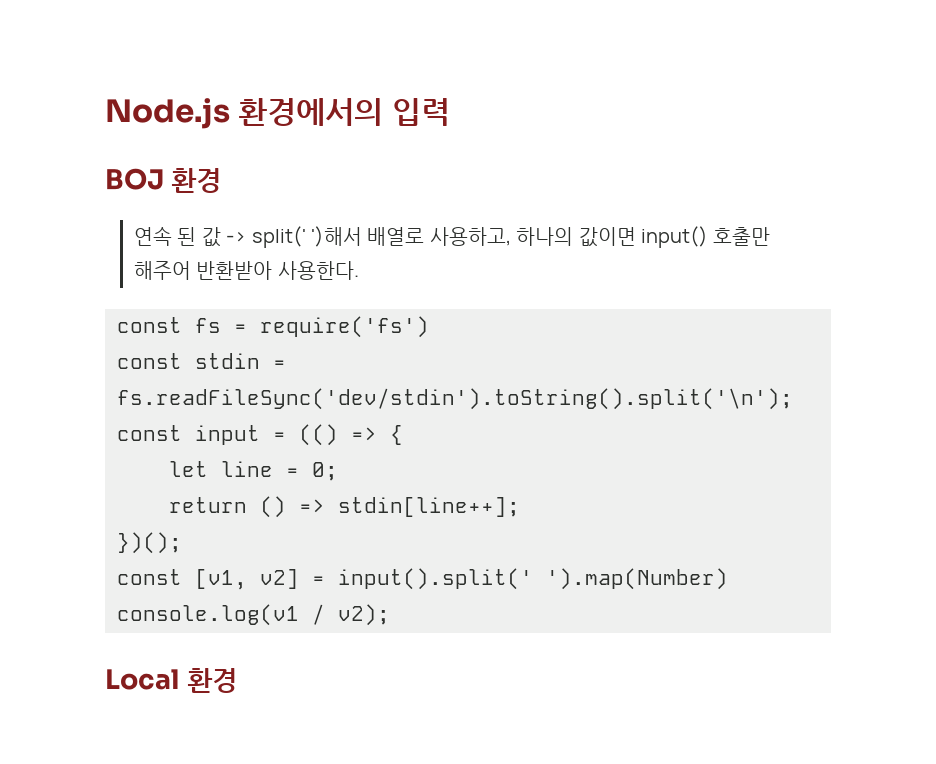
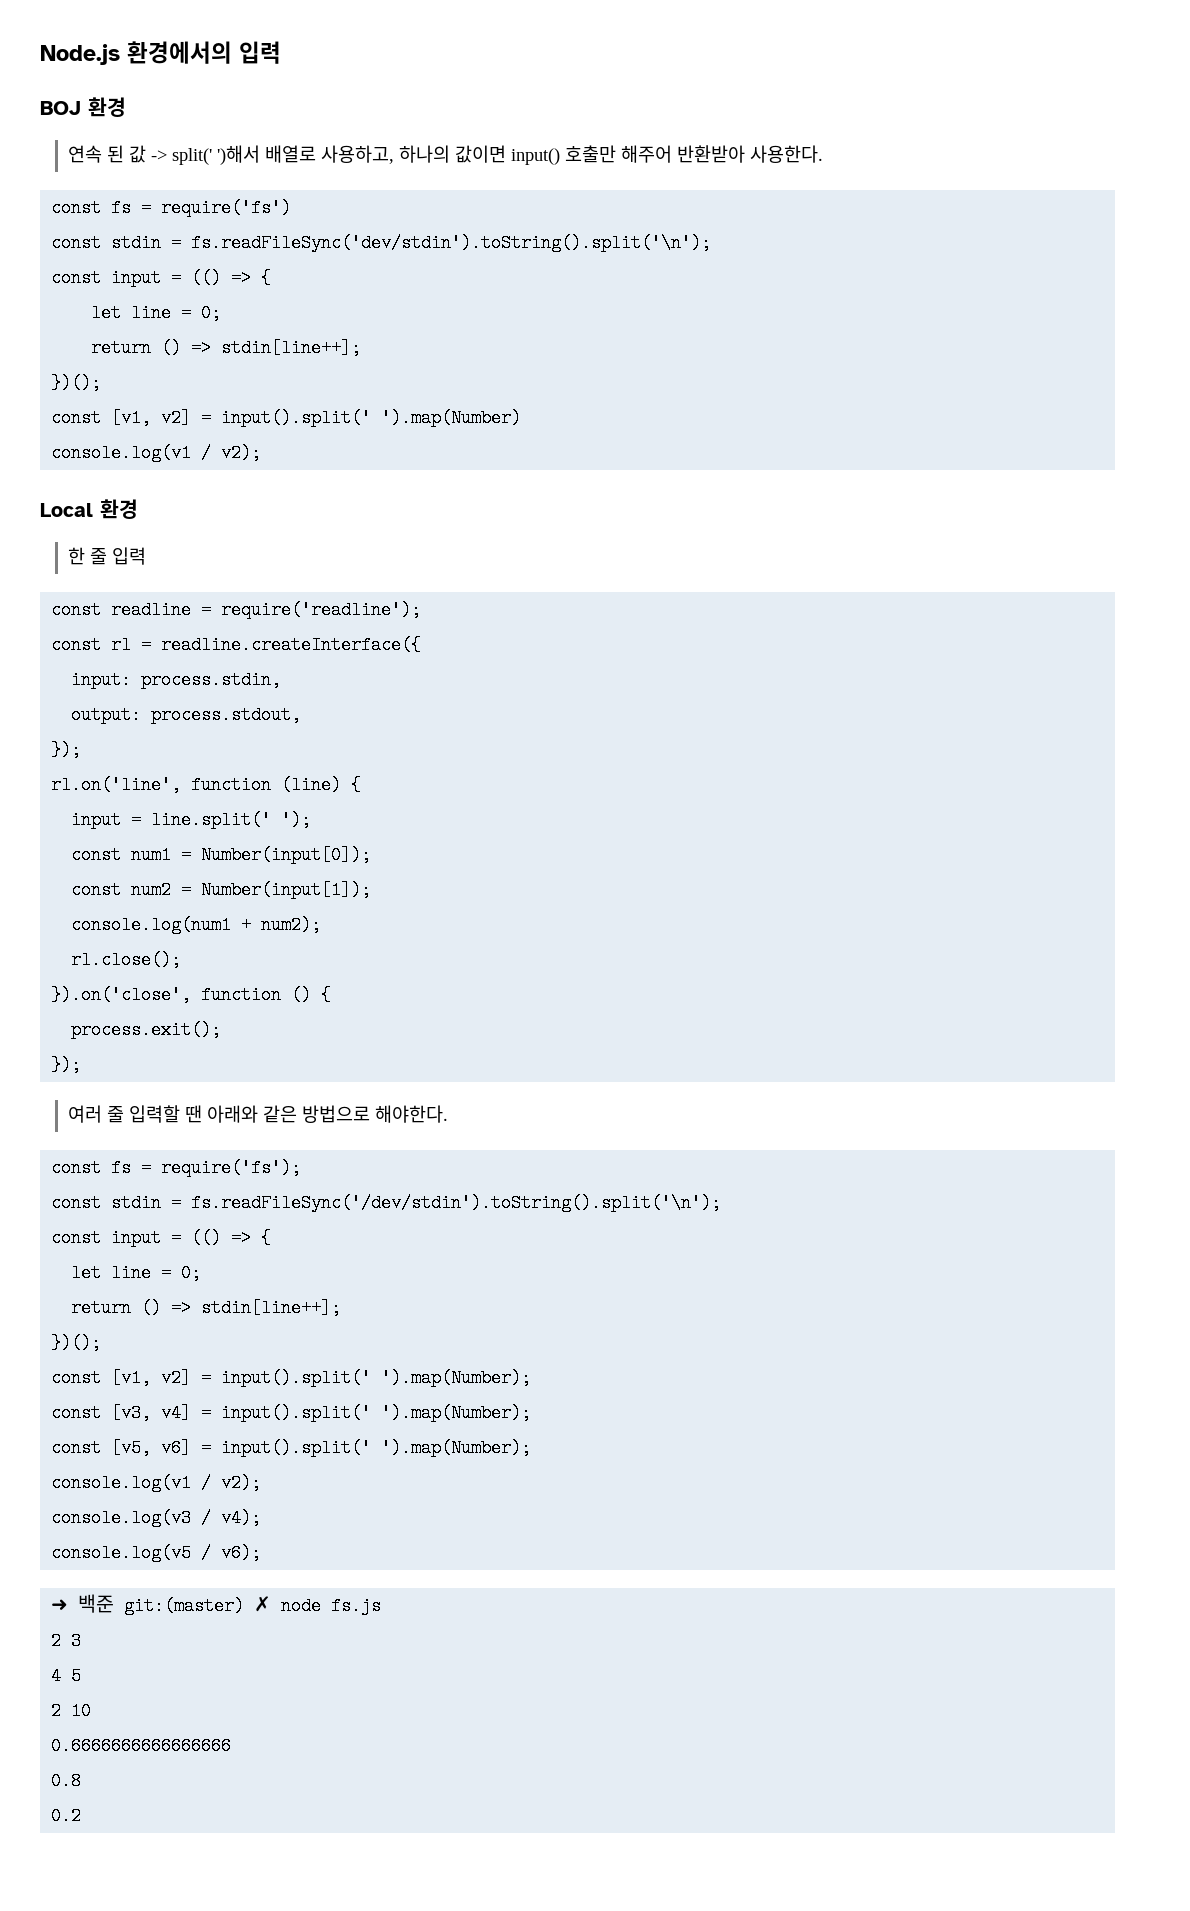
(238, 680) none -> [68,547,147,565] [51,601,422,619] [51,636,422,654] [71,671,282,689] [71,706,302,724] [51,741,82,759] [51,776,362,794] [71,811,312,829] [71,846,372,864] [71,881,372,899] [71,916,322,934] [71,951,182,969] [51,986,332,1004] [71,1021,222,1039] [51,1056,82,1074] [68,1105,449,1123] [51,1159,302,1177] [51,1194,722,1212] [51,1229,272,1247] [71,1264,202,1282] [71,1299,342,1317] [51,1334,102,1352] [51,1369,532,1387] [51,1404,532,1422] [51,1439,532,1457] [51,1474,262,1492] [51,1509,262,1527] [51,1544,262,1562] [51,1594,382,1615] [51,1632,82,1650] [51,1667,82,1685] [51,1702,92,1720] [51,1737,232,1755] [51,1772,82,1790] [51,1807,82,1825] // 한 줄 입력 // const readline = require('readline'); // const rl = readline.createInterface({ // input: process.stdin, // output: process.stdout, // }); // rl.on('line', function (line) { // input = line.split(' '); // const num1 = Number(input[0]); // const num2 = Number(input[1]); // console.log(num1 + num2); // rl.close(); // }).on('close', function () { // process.exit(); // }); // 여러 줄 입력할 땐 아래와 같은 방법으로 해야한다. // const fs = require('fs'); // const stdin = fs.readFileSync('/dev/stdin').toString().split('\n'); // const input = (() => { // let line = 0; // return () => stdin[line++]; // })(); // const [v1, v2] = input().split(' ').map(Number); // const [v3, v4] = input().split(' ').map(Number); // const [v5, v6] = input().split(' ').map(Number); // console.log(v1 / v2); // console.log(v3 / v4); // console.log(v5 / v6); // ➜ 백준 git:(master) ✗ node fs.js // 2 3 // 4 5 // 2 10 // 0.6666666666666666 // 0.8 // 0.2

